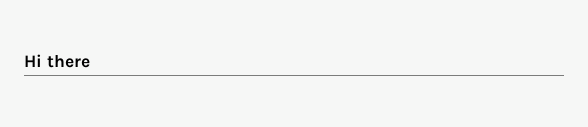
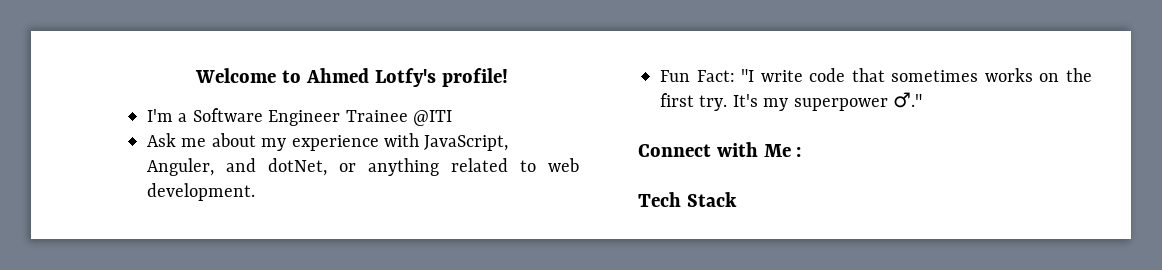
[24,54,90,68] Hi there -> [195,68,508,87] [147,108,452,126] [147,133,509,151] [147,158,579,176] [147,183,255,201] [660,68,1092,82] [660,92,922,111] [638,142,802,157] [638,192,737,207] Welcome to Ahmed Lotfy's profile! // I'm a Software Engineer Trainee @ITI // Ask me about my experience with JavaScript, Anguler, and dotNet, or anything related to web development. // Fun Fact: "I write code that sometimes works on the first try. It's my superpower ♂." // Connect with Me : // Tech Stack

